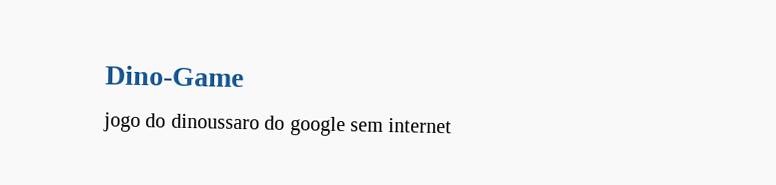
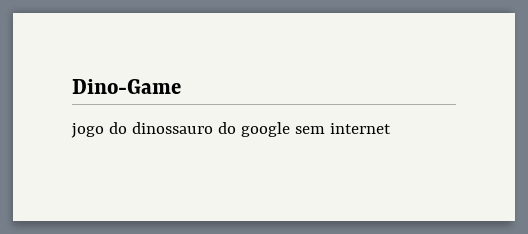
[170,113,260,130] dinoussaro -> [131,122,213,134] dinossauro

